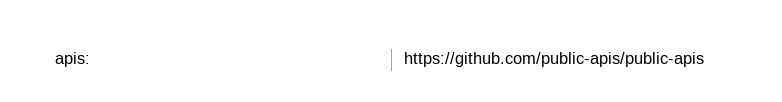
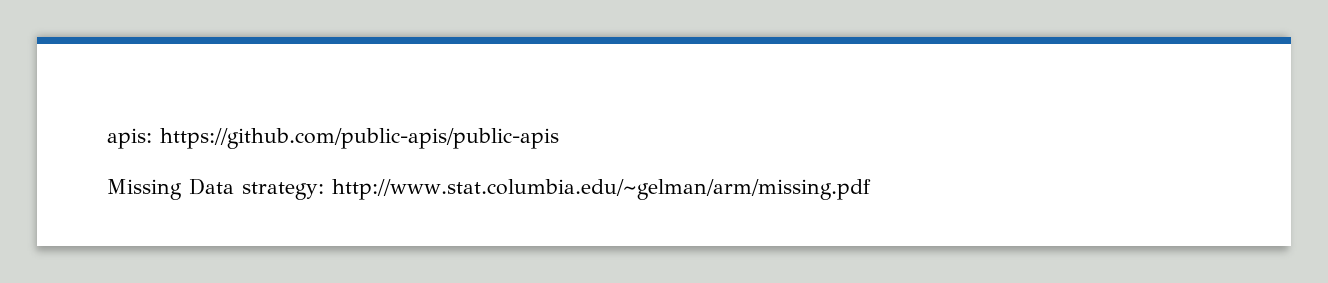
(704, 59) none -> [107,178,871,200] // Missing Data strategy: http://www.stat.columbia.edu/~gelman/arm/missing.pdf

